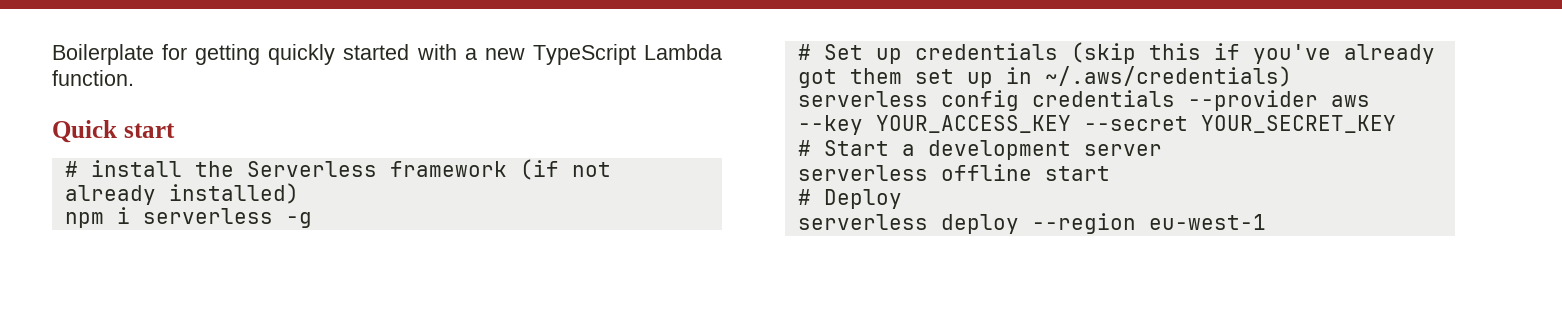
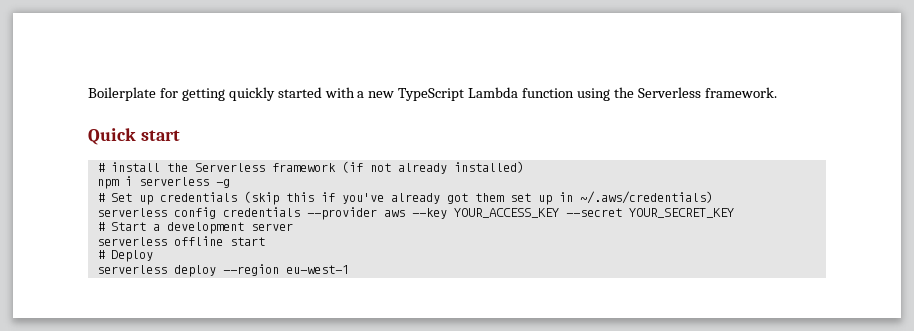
[52,70,134,86] function. -> [522,87,777,101] function using the Serverless framework.

